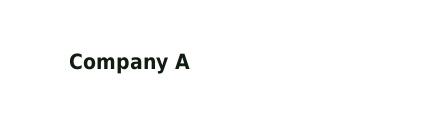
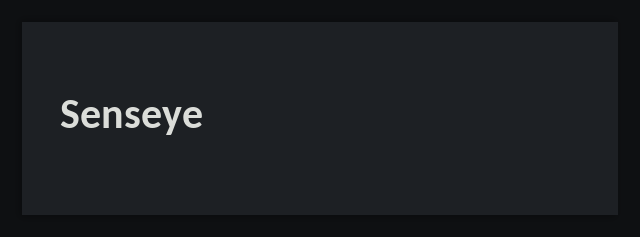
[69,53,190,74] Company A -> [60,100,203,135] Senseye

